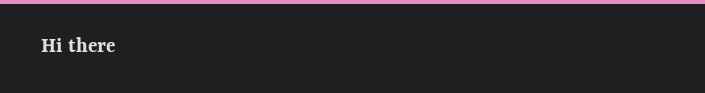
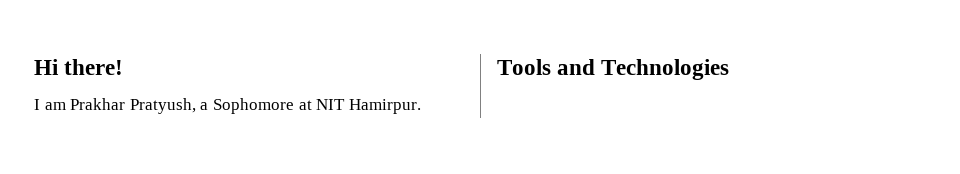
[67,37,115,52] there -> [64,59,124,75] [34,98,421,114] [497,59,730,80] there! // I am Prakhar Pratyush, a Sophomore at NIT Hamirpur. // Tools and Technologies

